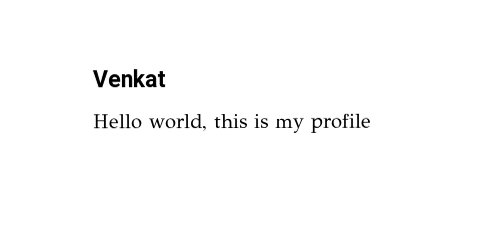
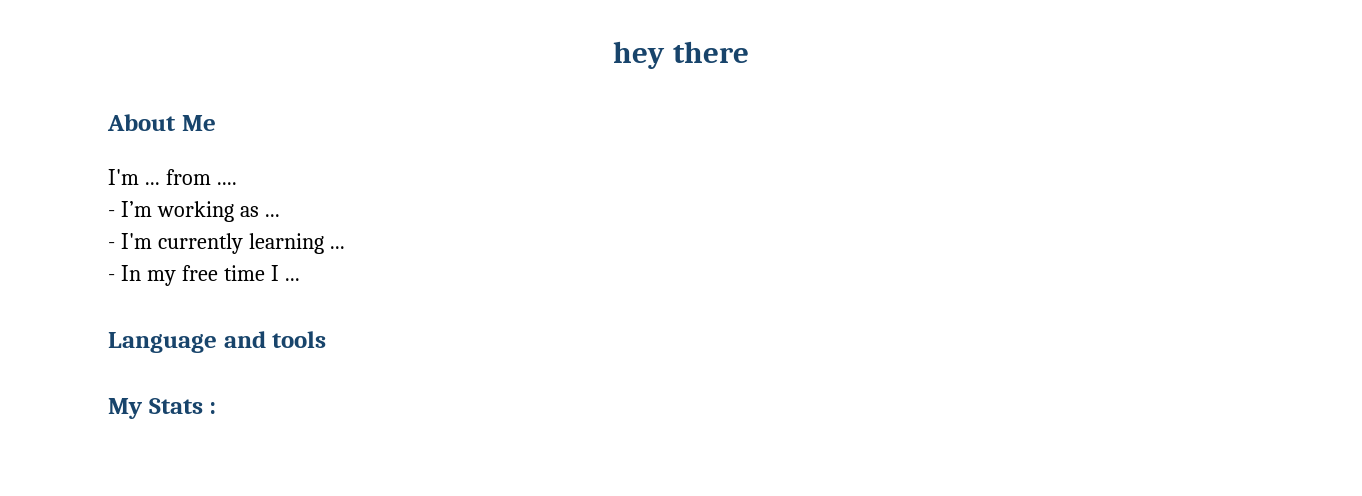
[92,69,166,88] [92,113,372,133] Venkat // Hello world, this is my profile -> [613,41,749,69] [107,114,216,131] [108,169,237,185] [108,201,280,222] [108,233,345,254] [108,265,300,286] [108,331,327,353] [108,398,217,419] hey there // About Me // I'm ... from .... // - I’m working as ... // - I'm currently learning ... // - In my free time I ... // Language and tools // My Stats :

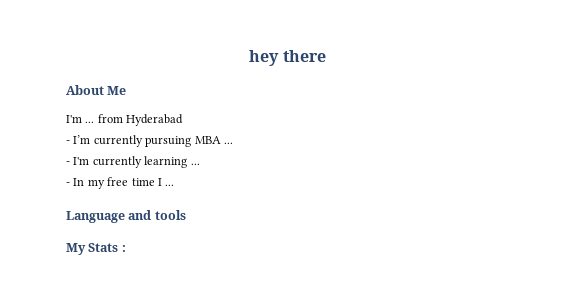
[216,182,237,185] [108,201,259,222] .... // - I’m working as -> [126,114,184,126] [66,135,221,147] Hyderabad // - I’m currently pursuing MBA

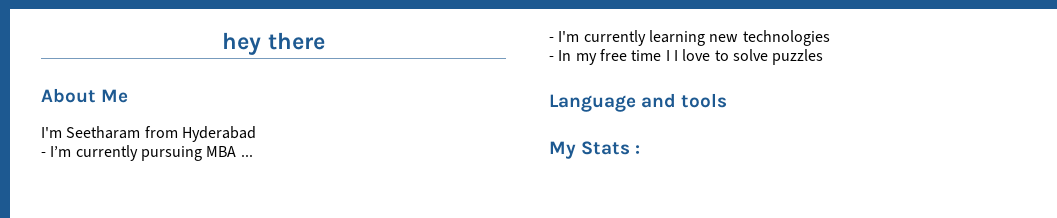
[85,121,95,123] ... -> [66,126,141,139] Seetharam
[190,163,200,165] ... -> [709,30,830,46] new technologies
[165,184,175,186] ... -> [673,49,824,65] I love to solve puzzles

